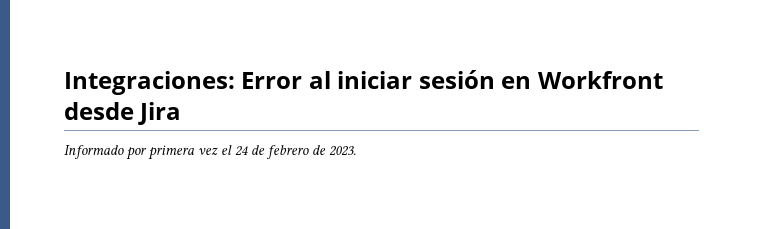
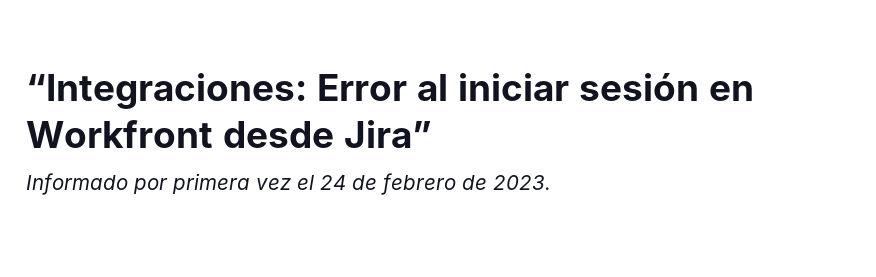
[64,71,235,95] Integraciones: -> [26,73,307,109] “Integraciones:
[138,102,182,125] Jira -> [343,120,432,148] Jira”

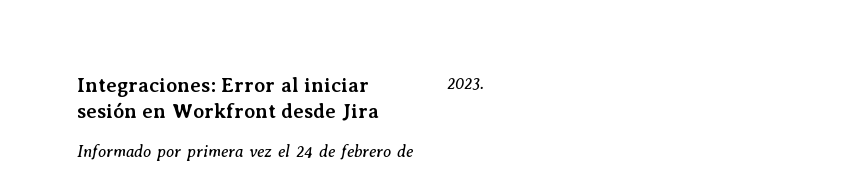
[26,73,307,109] “Integraciones: -> [77,78,216,97] Integraciones:
[343,120,432,148] Jira” -> [341,104,379,121] Jira

